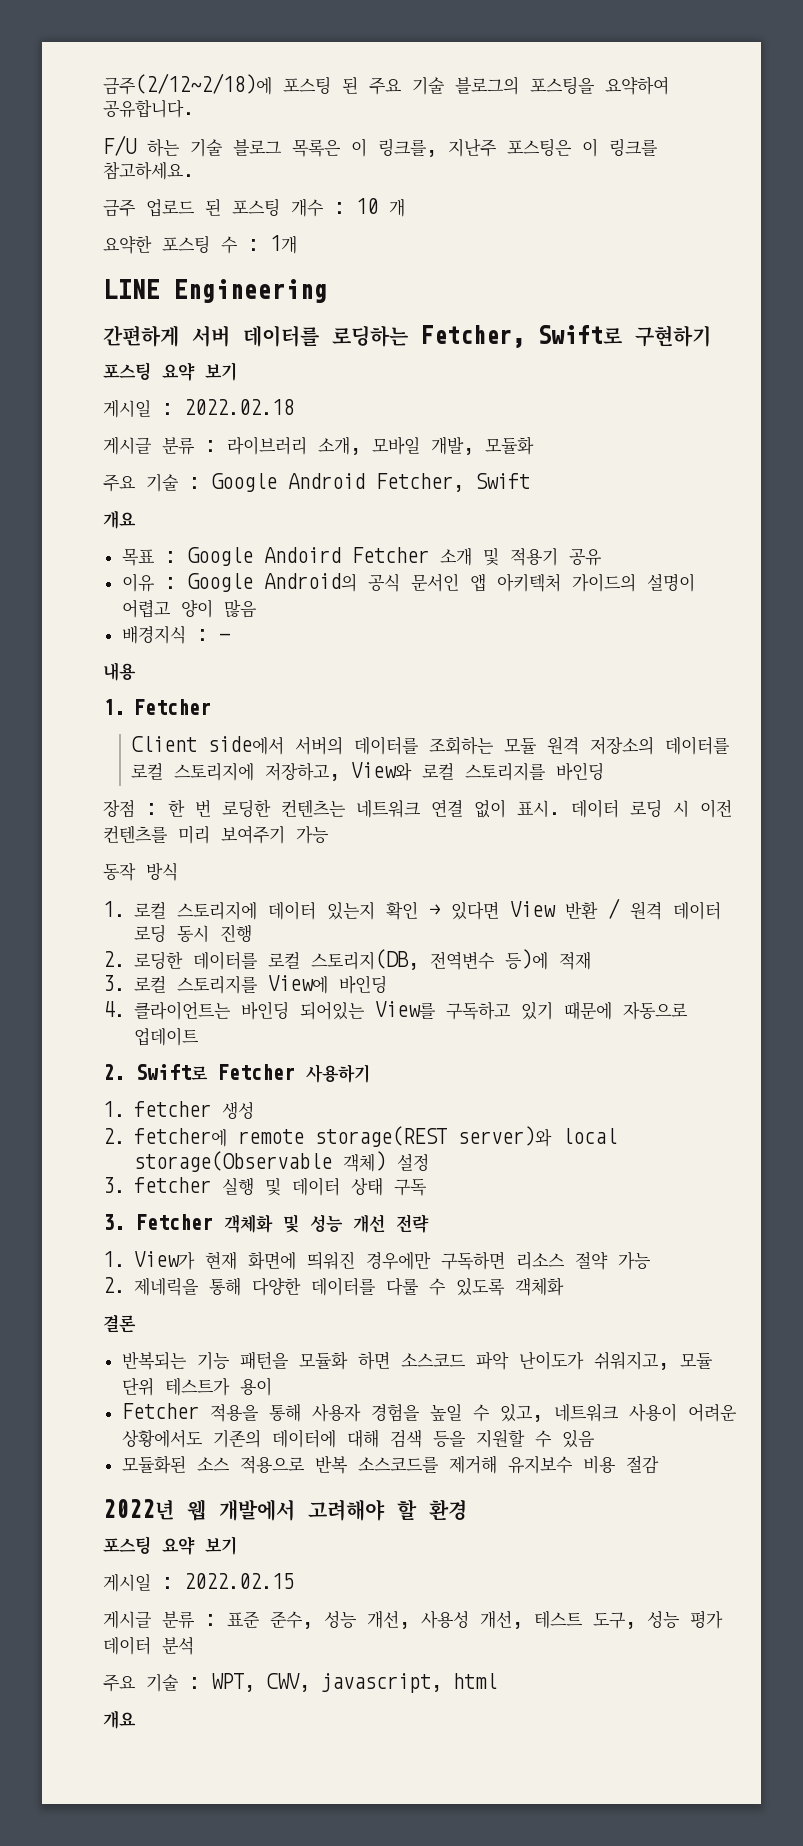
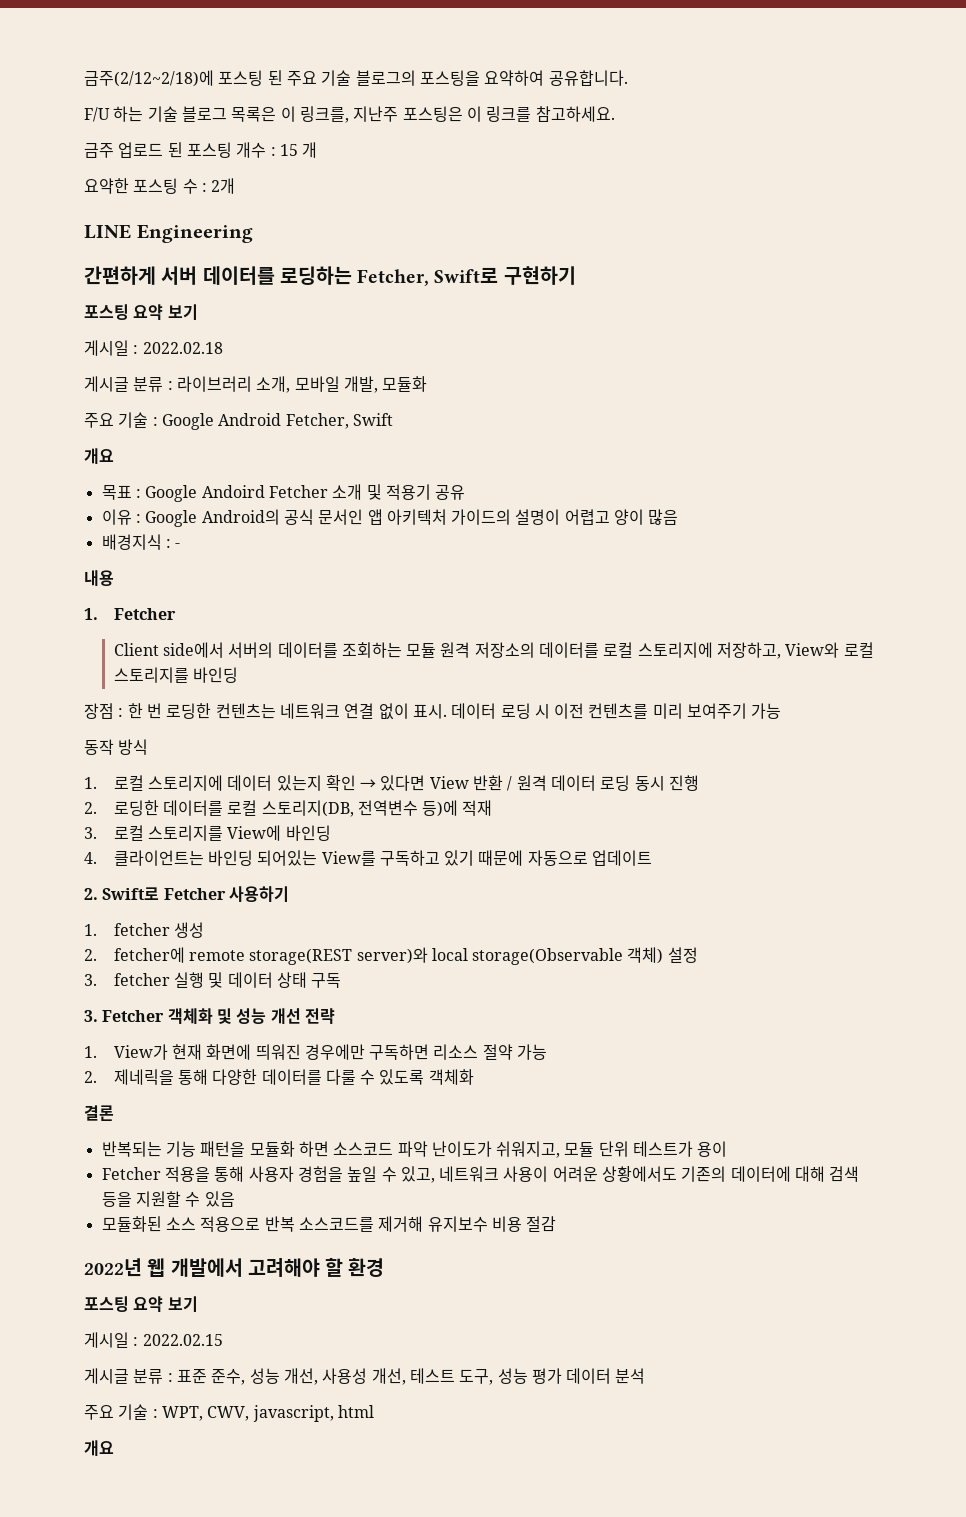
[356,198,378,214] 10 -> [279,144,298,156] 15
[270,235,297,254] 1개 -> [211,178,236,194] 2개

